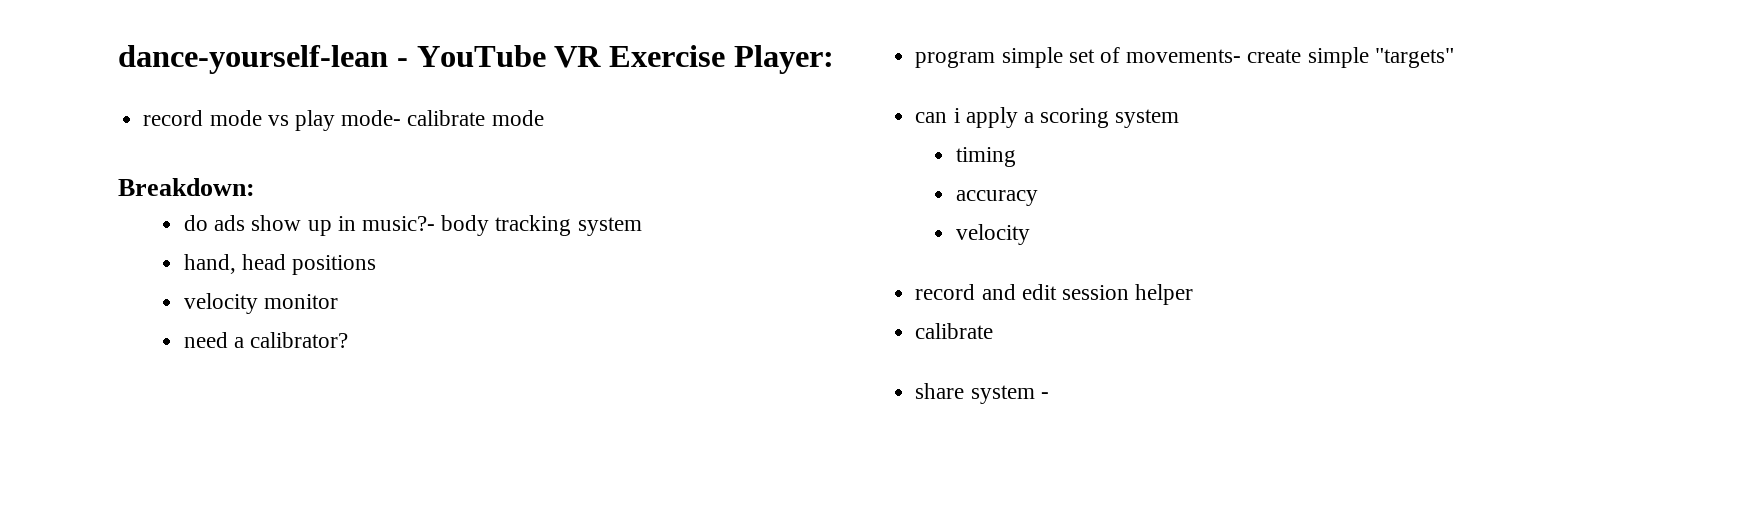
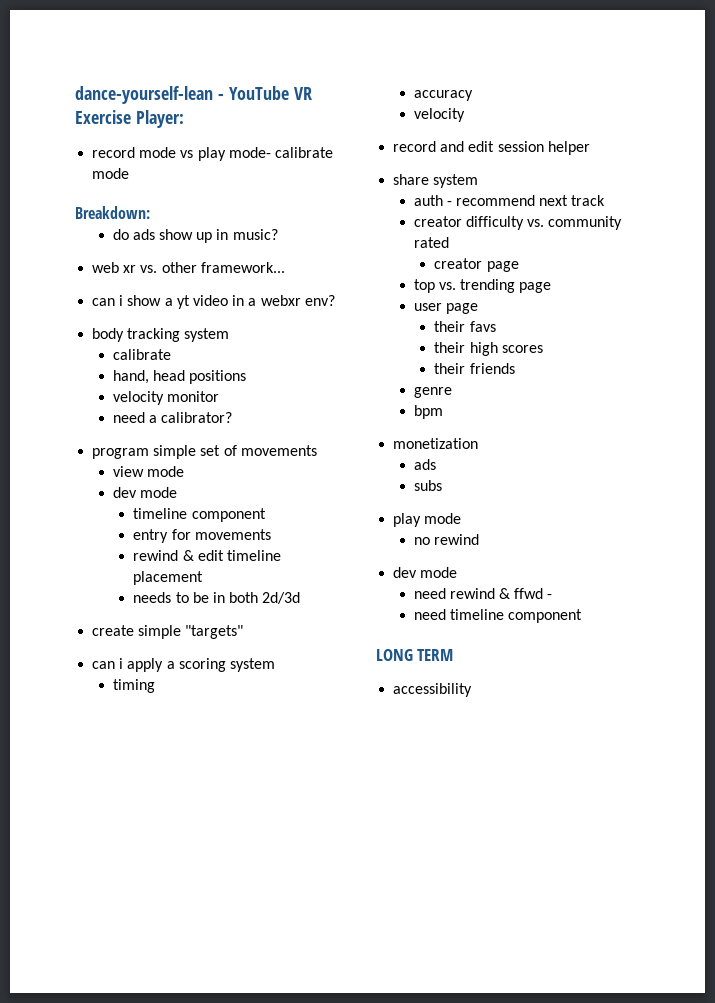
[361,216,435,231] music?- -> [232,229,278,240] [92,262,285,273] [92,295,335,309] music? // web xr vs. other framework... // can i show a yt video in a webxr env? //
(642, 226) none -> [112,349,171,360] // calibrate
[1126,49,1242,63] movements- -> [240,445,317,456] [112,466,184,477] [112,487,177,498] [133,508,266,522] [133,529,271,543] [133,550,281,561] [133,571,204,585] [133,592,301,604] movements // view mode // dev mode // timeline component // entry for movements // rewind & edit timeline placement // needs to be in both 2d/3d //
[915,323,994,339] // calibrate -> (590, 148) none
[1040,392,1049,399] - -> [413,195,606,206] [413,216,623,230] [413,237,449,248] [434,258,519,272] [413,279,552,293] [413,303,478,314] [434,321,496,332] [434,342,543,356] [434,363,515,374] [413,387,452,398] [413,405,443,419] [393,438,479,449] [413,459,436,470] [413,480,442,491] [393,513,462,527] [413,534,479,545] [393,567,458,578] [413,588,553,599] [413,609,583,623] [376,649,454,661] [393,683,473,697] // auth - recommend next track // creator difficulty vs. community rated // creator page // top vs. trending page // user page // their favs // their high scores // their friends // genre // bpm // monetization // ads // subs // play mode // no rewind // dev mode // need rewind & ffwd - // need timeline component // LONG TERM // accessibility

